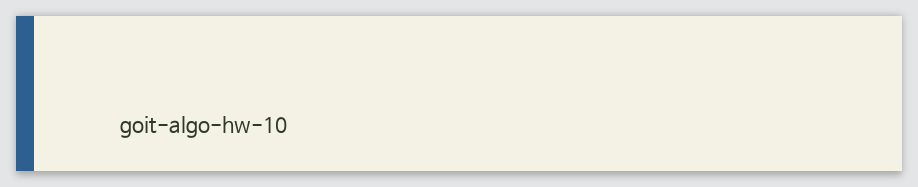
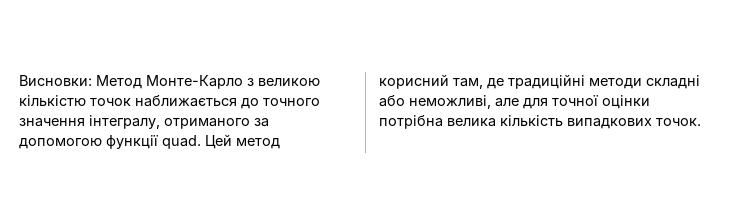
[120,116,287,138] goit-algo-hw-10 -> [19,75,320,89] [19,95,320,109] [19,115,269,129] [19,134,280,149] [379,74,700,89] [379,95,650,109] [379,115,701,129] Висновки: Метод Монте-Карло з великою кількістю точок наближається до точного значення інтегралу, отриманого за допомогою функції quad. Цей метод корисний там, де традиційні методи складні або неможливі, але для точної оцінки потрібна велика кількість випадкових точок.

